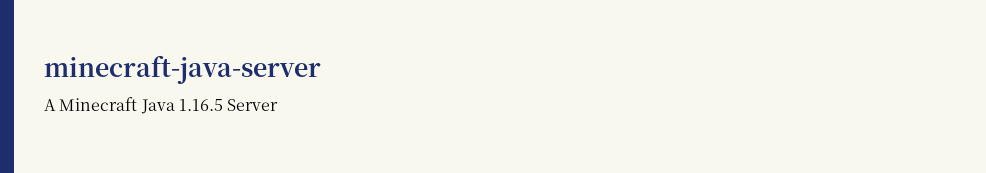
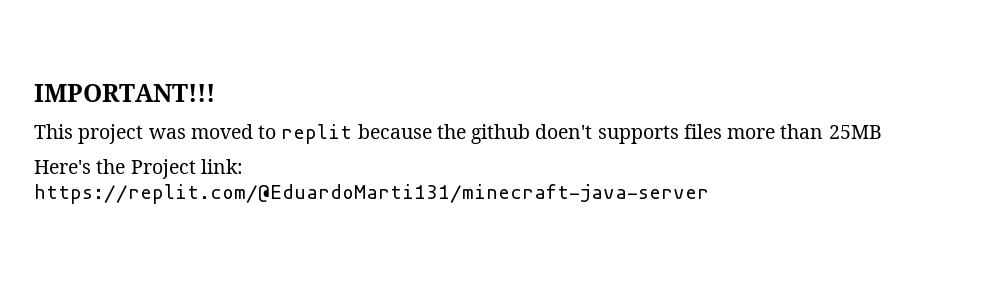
[44,55,321,84] [44,97,279,114] minecraft-java-server // A Minecraft Java 1.16.5 Server -> [34,84,215,102] [34,124,882,144] [34,159,243,179] [34,184,709,204] IMPORTANT!!! // This project was moved to replit because the github doen't supports files more than 25MB // Here's the Project link: https://replit.com/@EduardoMarti131/minecraft-java-server

